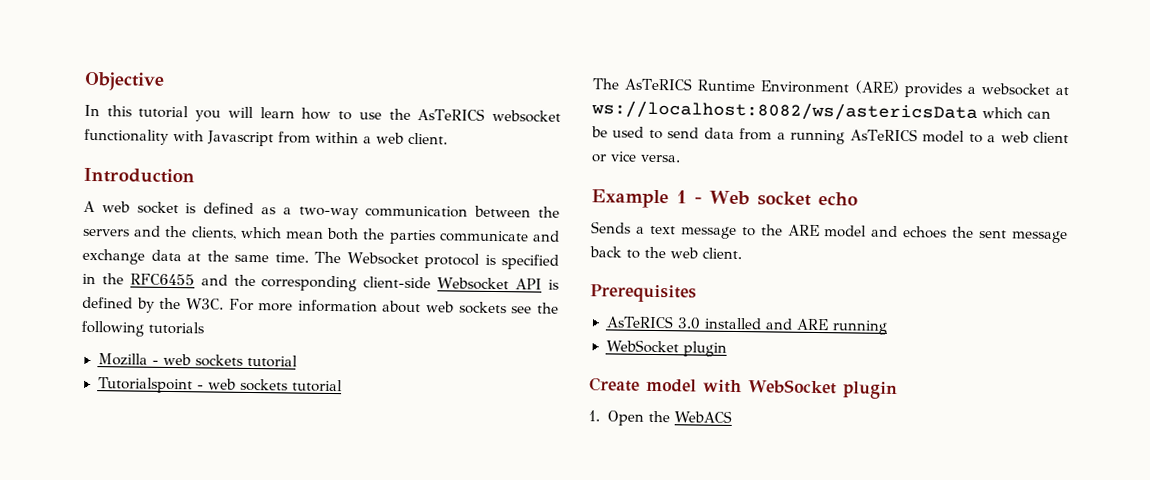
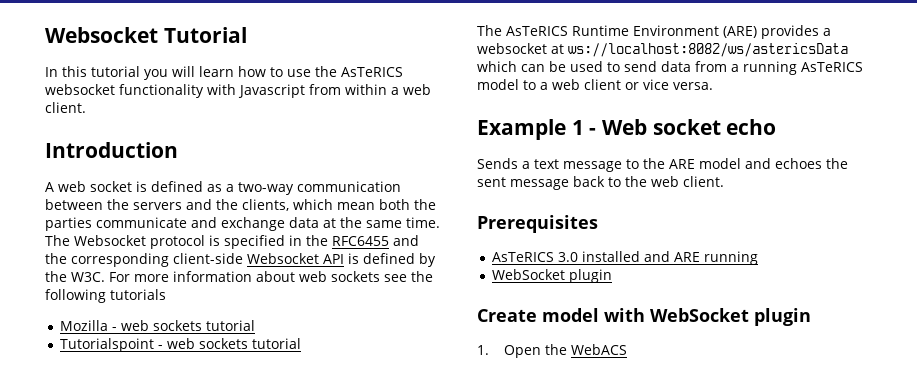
[84,71,165,91] Objective -> [45,27,247,43] Websocket Tutorial

